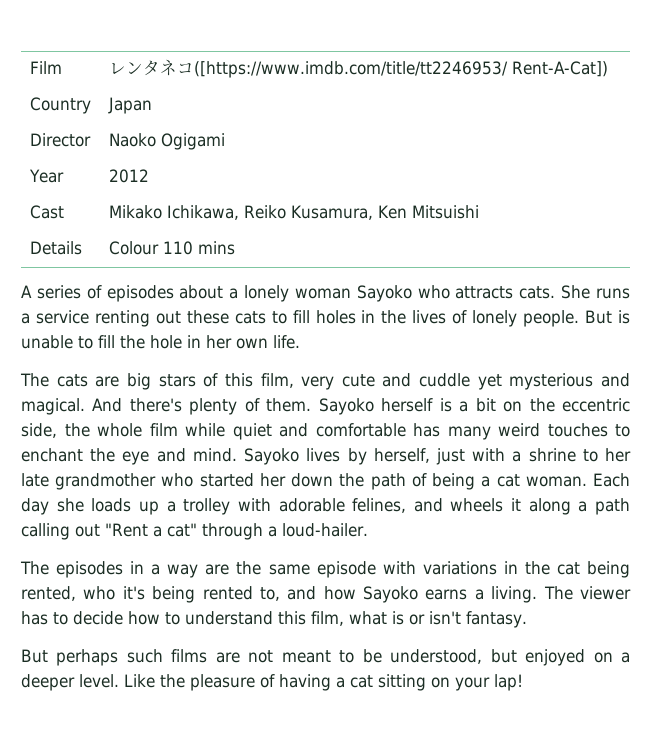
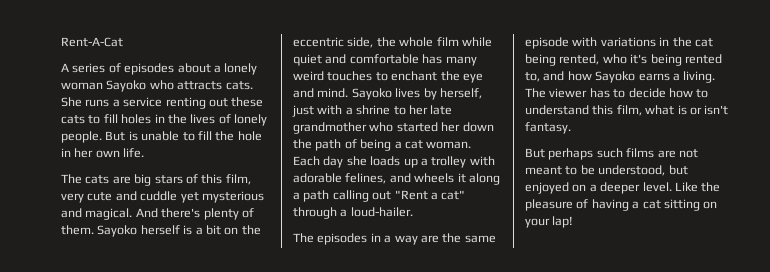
[29,61,62,74] [108,59,608,78] [29,97,91,114] [107,97,152,114] [29,133,91,147] [108,133,225,150] [28,169,64,183] [108,169,149,183] [29,205,64,219] [108,205,479,220] [29,241,82,255] [108,241,235,255] Film | レンタネコ([https://www.imdb.com/title/tt2246953/ Rent-A-Cat]) // Country | Japan // Director | Naoko Ogigami // Year | 2012 // Cast | Mikako Ichikawa, Reiko Kusamura, Ken Mitsuishi // Details | Colour 110 mins -> [61,37,123,47] Rent-A-Cat

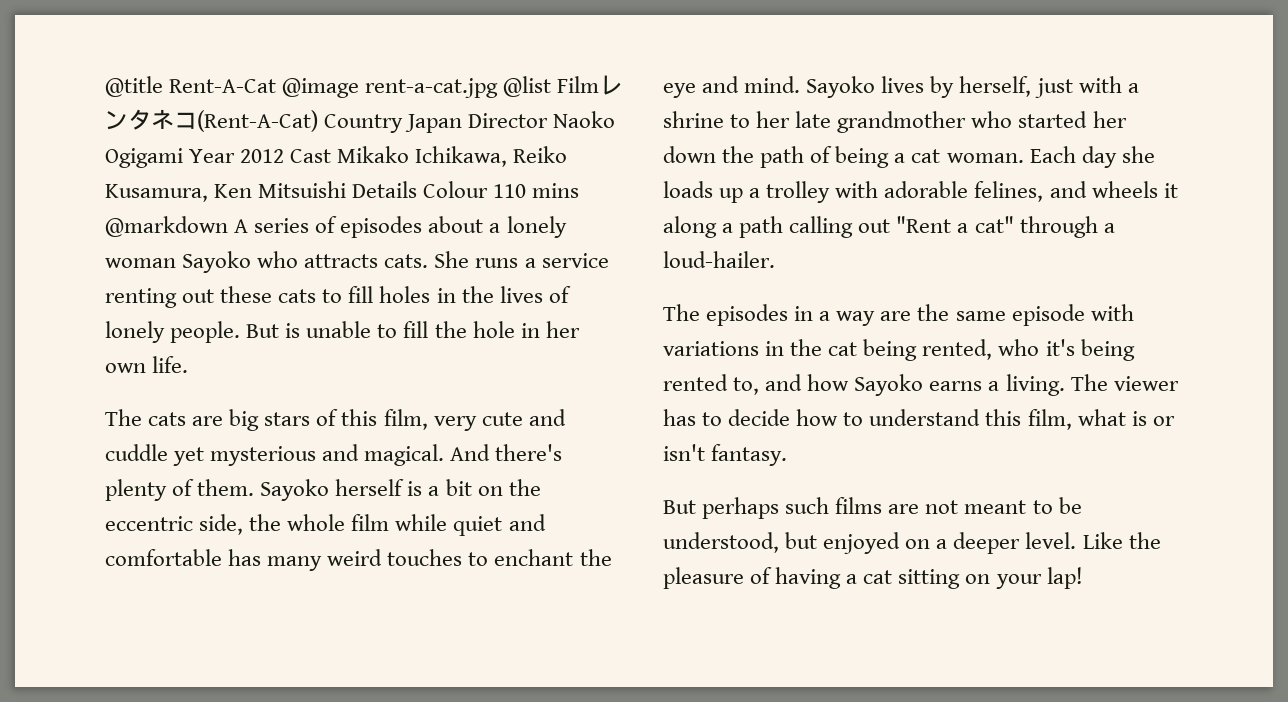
(61, 42) none -> [105,76,163,97] @title
(123, 42) // -> [282,75,623,98] [105,109,616,133] [105,146,568,168] [105,181,580,202] [105,216,228,237] @image rent-a-cat.jpg @list Filmレンタネコ(Rent-A-Cat) Country Japan Director Naoko Ogigami Year 2012 Cast Mikako Ichikawa, Reiko Kusamura, Ken Mitsuishi Details Colour 110 mins @markdown

